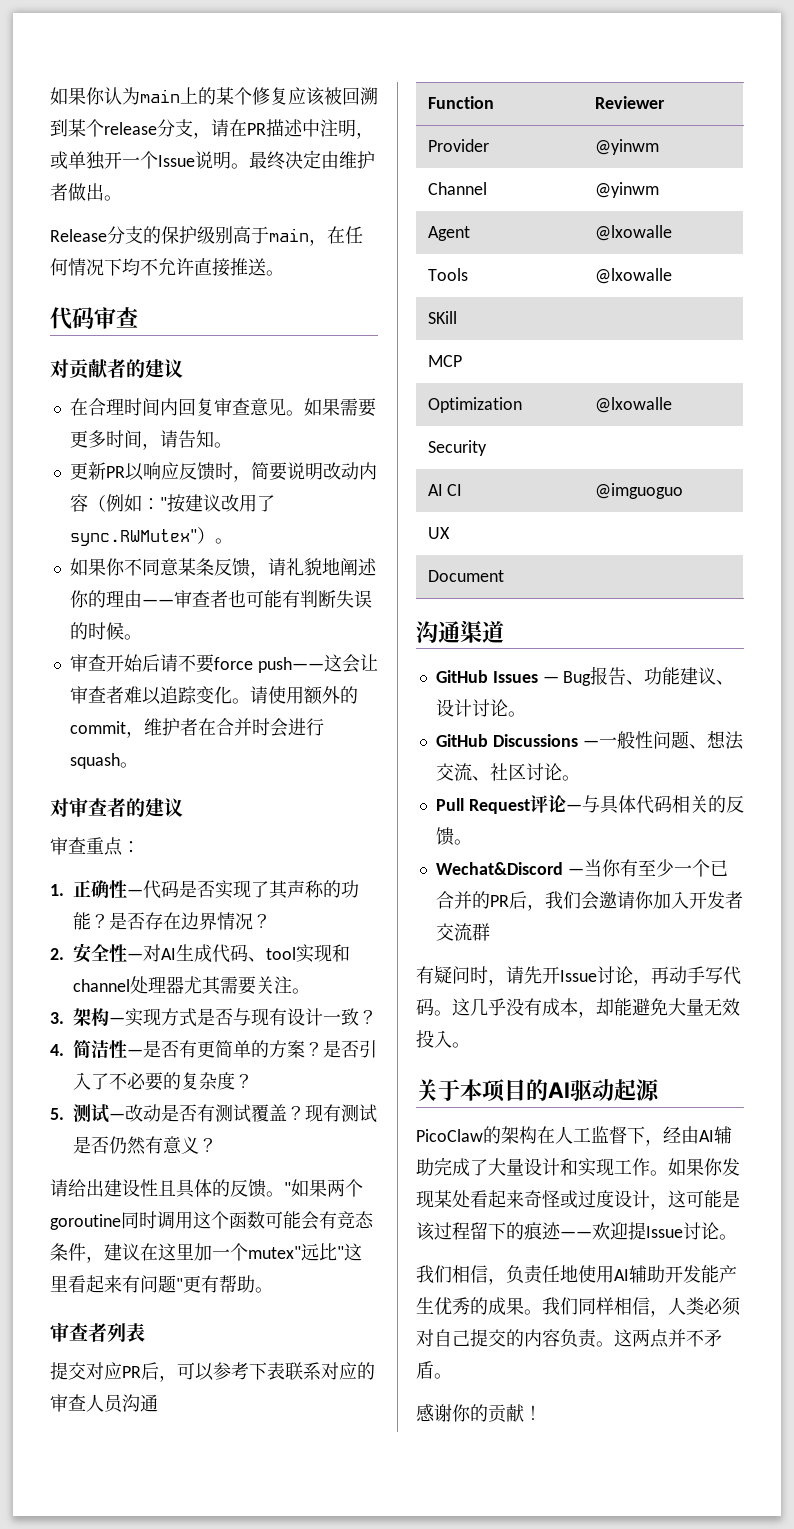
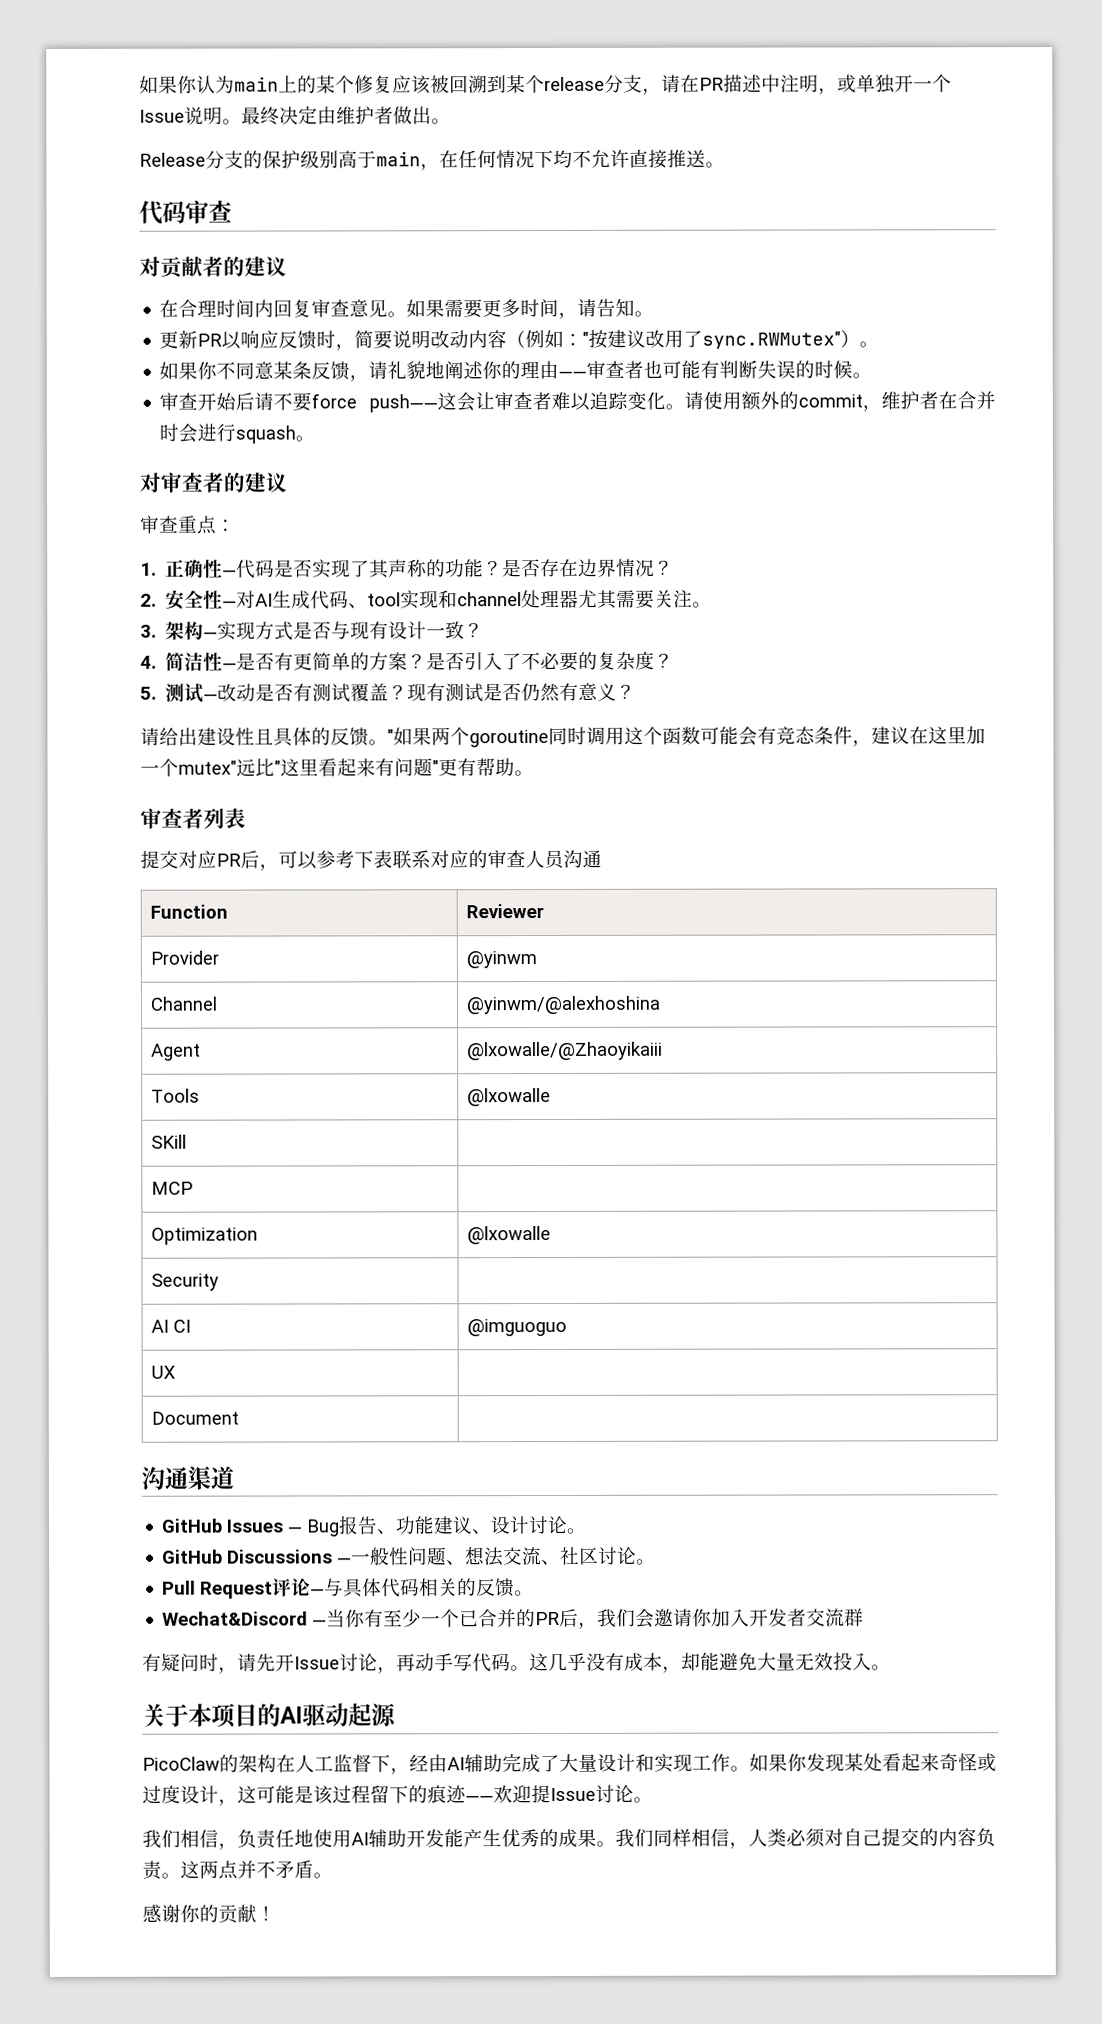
[594,182,659,198] @yinwm -> [466,995,662,1015] @yinwm/@alexhoshina
[594,225,672,241] @lxowalle -> [467,1041,664,1061] @lxowalle/@Zhaoyikaiii

